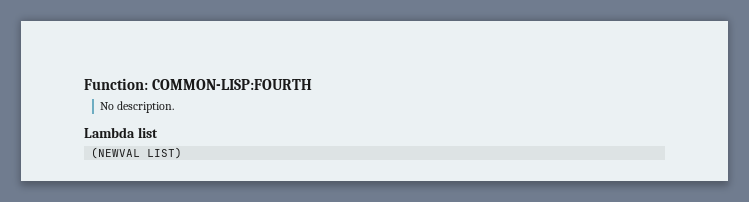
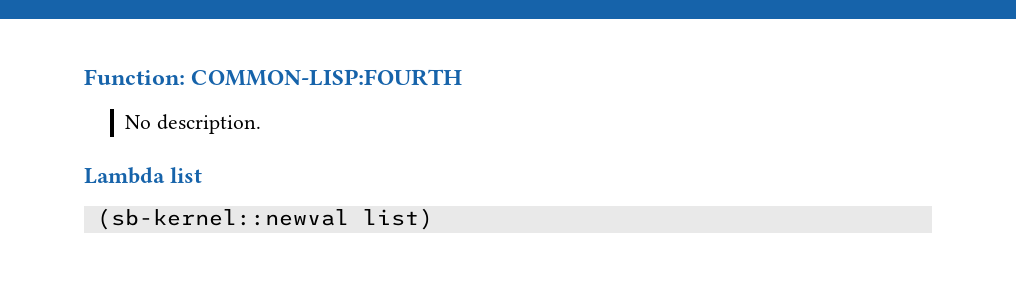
[91,147,183,159] (NEWVAL LIST) -> [96,208,433,230] (sb-kernel::newval list)

